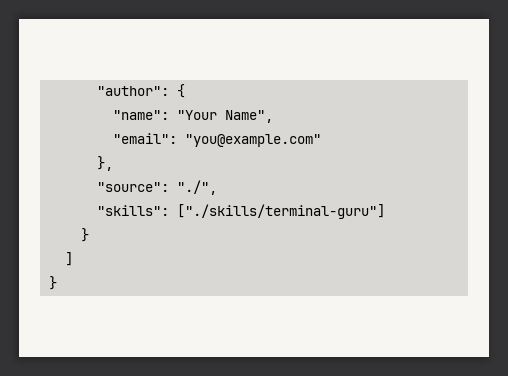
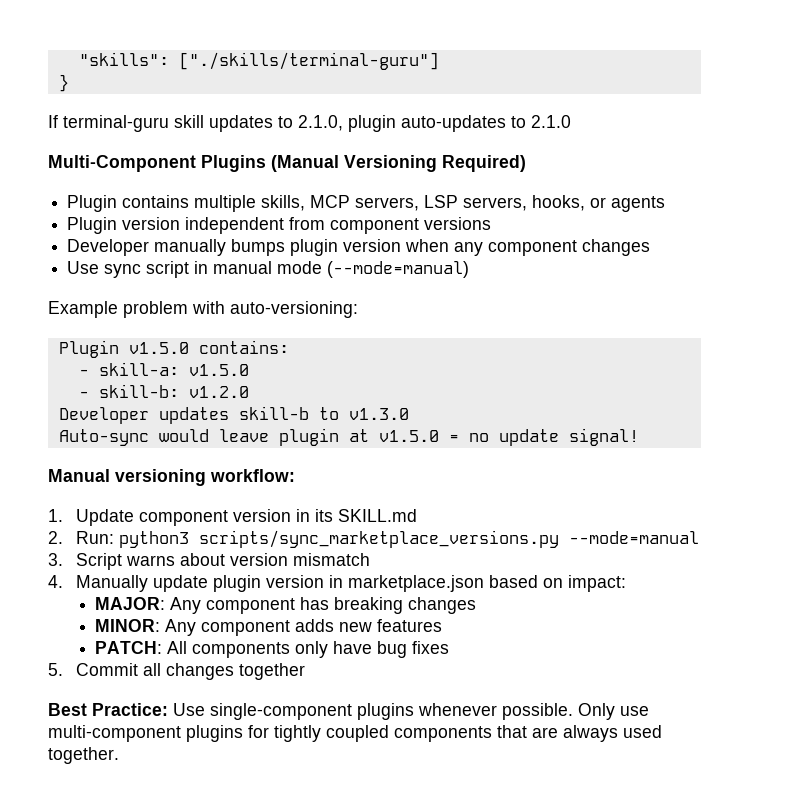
[96,84,185,98] [112,110,273,123] [112,133,321,147] [96,156,113,171] [96,180,217,195] [96,204,385,219] [80,228,89,242] [64,252,73,266] [48,276,57,290] "author": { // "name": "Your Name", // "email": "you@example.com" // }, // "source": "./", // "skills": ["./skills/terminal-guru"] // } // ] // } -> [78,52,439,70] [58,74,69,92] [48,115,571,132] [48,155,526,172] [67,195,666,212] [67,217,492,234] [67,239,651,256] [67,261,470,278] [48,301,358,318] [58,340,289,358] [78,362,249,376] [78,384,249,398] [58,406,409,424] [58,428,639,446] [48,469,295,486] [48,509,418,526] [48,530,700,548] [48,553,371,570] [48,575,627,592] [95,597,477,614] [95,619,443,636] [95,641,450,658] [48,663,306,680] [48,703,649,720] [48,725,662,742] [48,747,119,764] "skills": ["./skills/terminal-guru"] // } // If terminal-guru skill updates to 2.1.0, plugin auto-updates to 2.1.0 // Multi-Component Plugins (Manual Versioning Required) // Plugin contains multiple skills, MCP servers, LSP servers, hooks, or agents // Plugin version independent from component versions // Developer manually bumps plugin version when any component changes // Use sync script in manual mode (--mode=manual) // Example problem with auto-versioning: // Plugin v1.5.0 contains: // - skill-a: v1.5.0 // - skill-b: v1.2.0 // Developer updates skill-b to v1.3.0 // Auto-sync would leave plugin at v1.5.0 = no update signal! // Manual versioning workflow: // 1. Update component version in its SKILL.md // 2. Run: python3 scripts/sync_marketplace_versions.py --mode=manual // 3. Script warns about version mismatch // 4. Manually update plugin version in marketplace.json based on impact: // MAJOR: Any component has breaking changes // MINOR: Any component adds new features // PATCH: All components only have bug fixes // 5. Commit all changes together // Best Practice: Use single-component plugins whenever possible. Only use multi-component plugins for tightly coupled components that are always used together.

